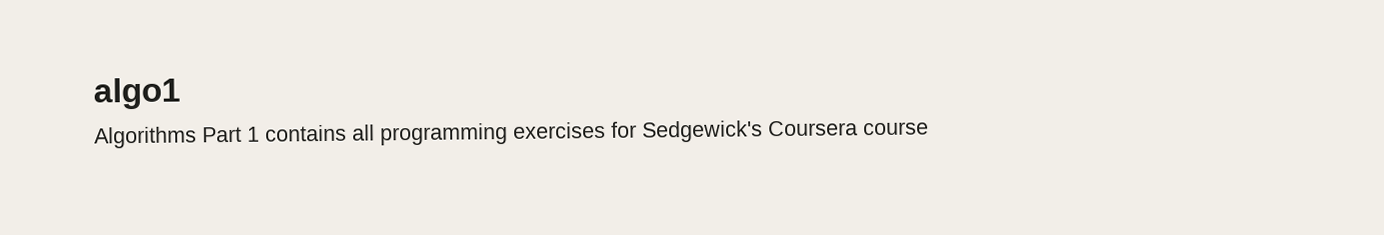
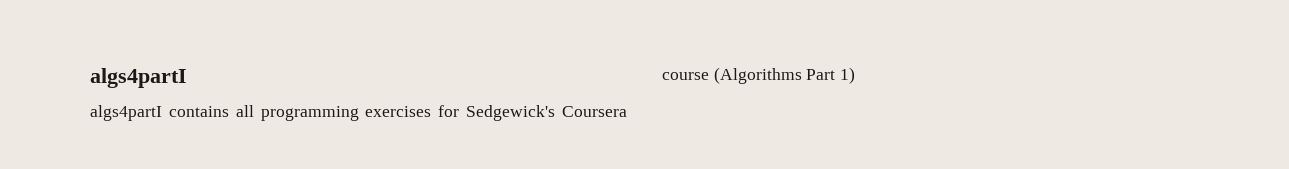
[93,77,181,110] [94,126,260,149] algo1 // Algorithms Part 1 -> [90,68,187,88] [90,105,162,121] algs4partI // algs4partI
(929, 128) none -> [713,67,856,84] (Algorithms Part 1)

